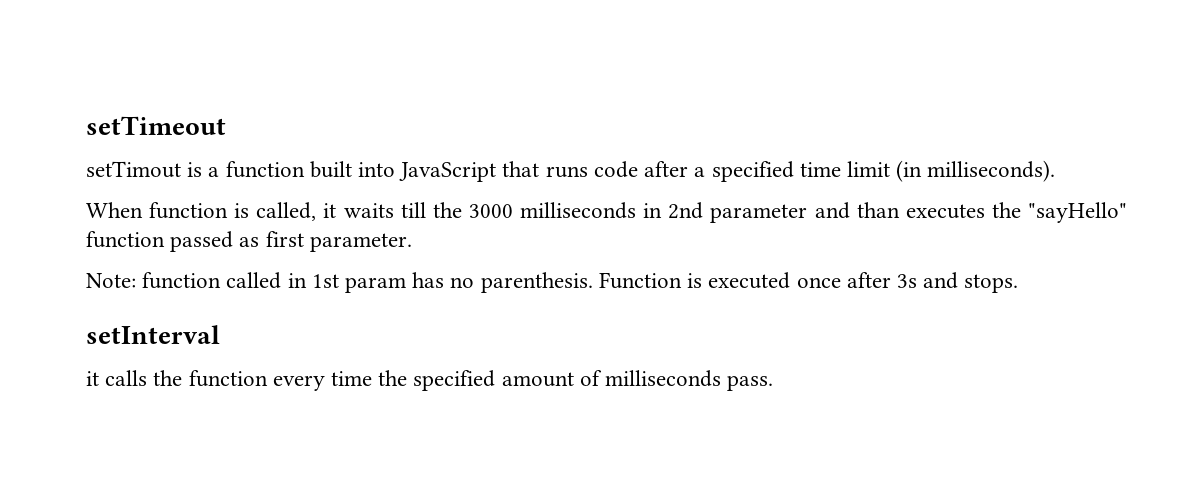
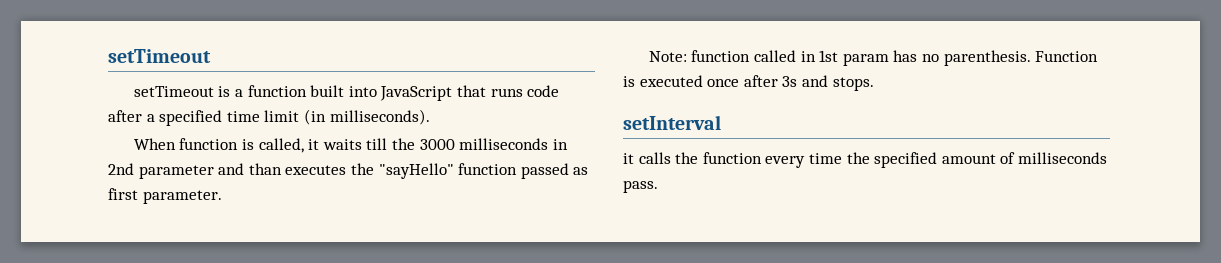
[86,161,181,178] setTimout -> [133,86,214,97] setTimeout

